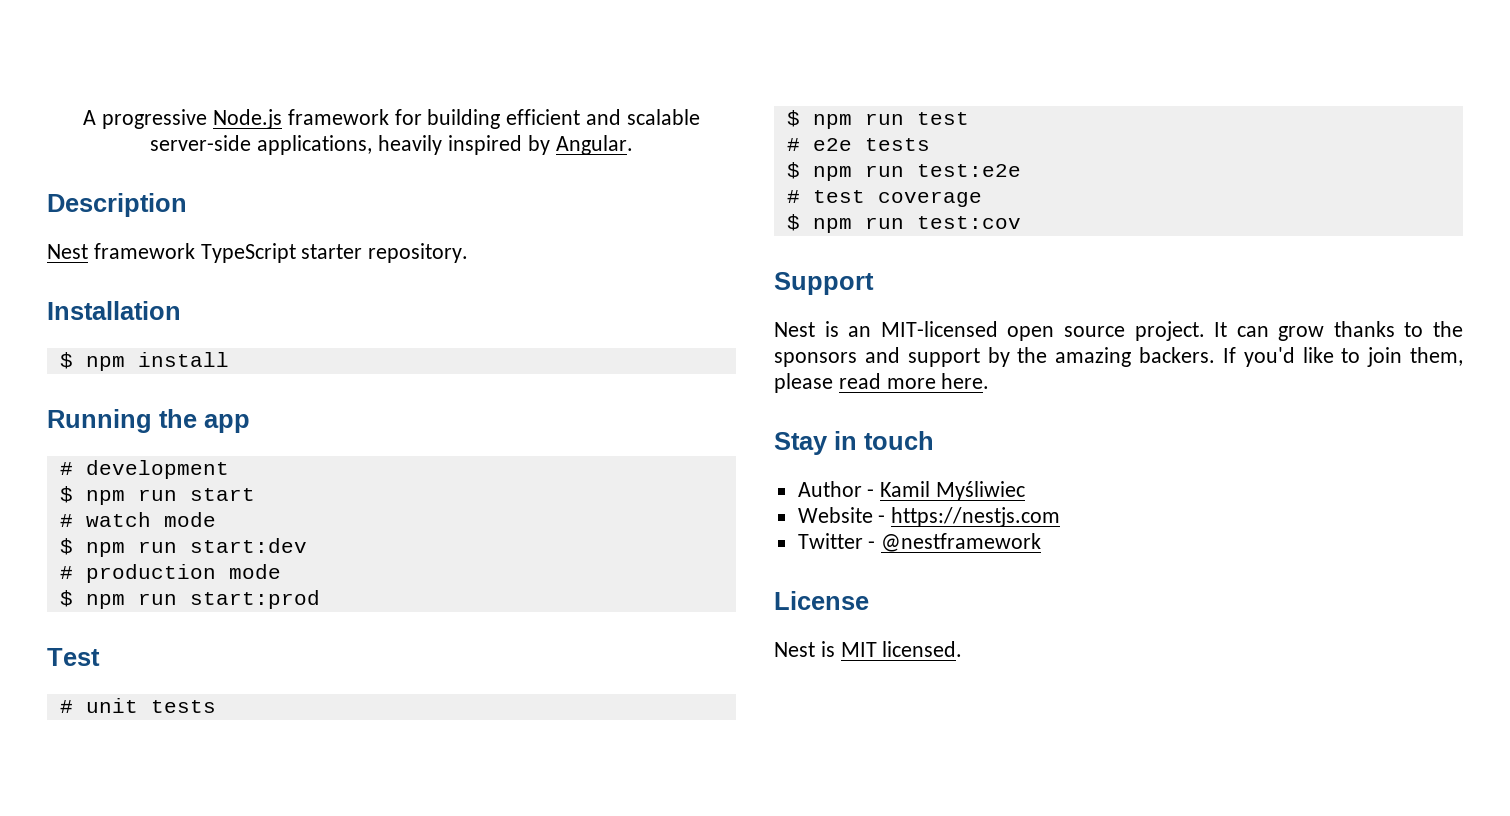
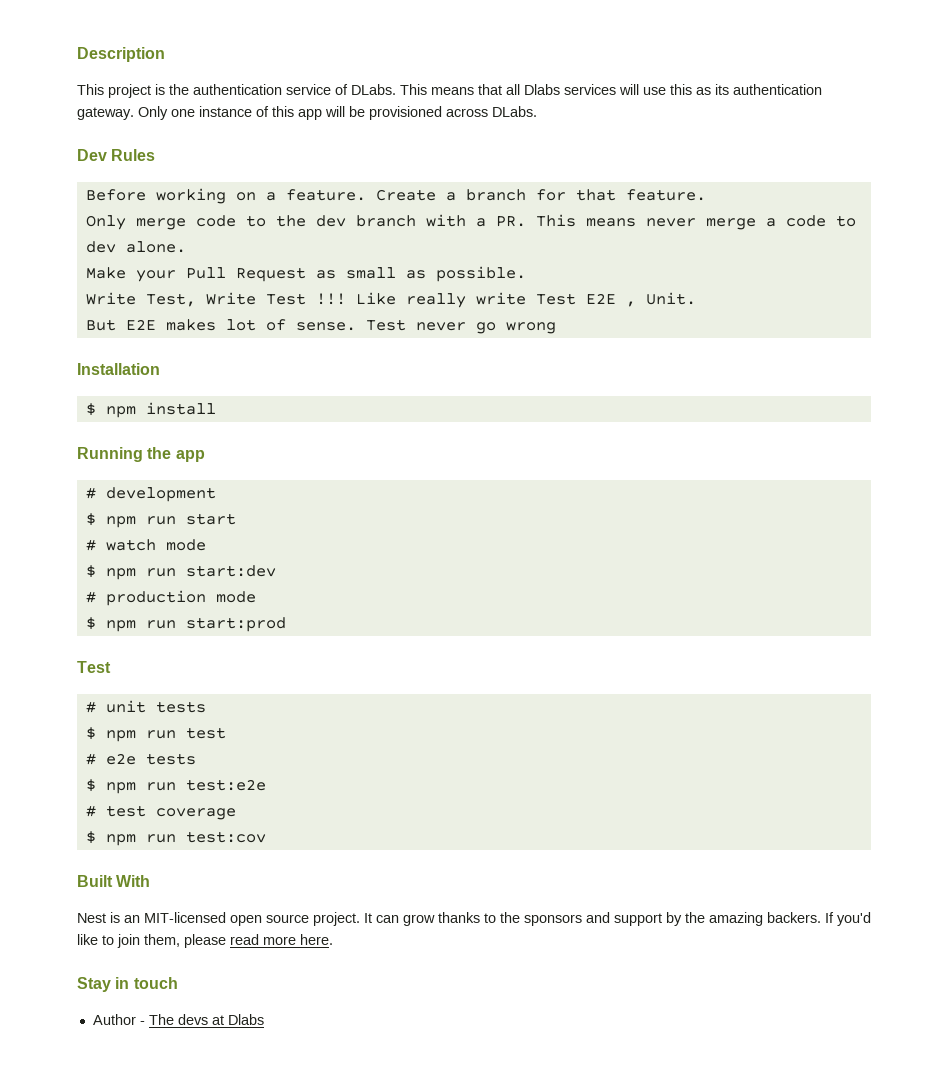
[83,109,700,129] [150,135,633,155] [47,193,187,217] [47,243,469,263] A progressive Node.js framework for building efficient and scalable server-side applications, heavily inspired by Angular. // Description // Nest framework TypeScript starter repository. -> [77,47,165,62] [77,84,822,98] [77,106,537,120] [77,149,156,161] [85,188,706,204] [85,214,856,230] [85,241,186,253] [85,266,526,282] [85,292,696,308] [85,319,556,334] Description // This project is the authentication service of DLabs. This means that all Dlabs services will use this as its authentication gateway. Only one instance of this app will be provisioned across DLabs. // Dev Rules // Before working on a feature. Create a branch for that feature. // Only merge code to the dev branch with a PR. This means never merge a code to dev alone. // Make your Pull Request as small as possible. // Write Test, Write Test !!! Like really write Test E2E , Unit. // But E2E makes lot of sense. Test never go wrong
[774,272,874,295] Support -> [77,875,151,887] Built With
[880,481,1026,501] [797,507,1061,527] [797,533,1042,552] [774,591,869,610] [774,641,963,657] Kamil Myśliwiec // Website - https://nestjs.com // Twitter - @nestframework // License // Nest is MIT licensed. -> [148,1014,264,1025] The devs at Dlabs

